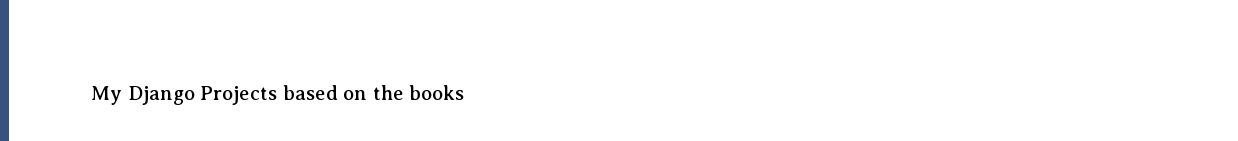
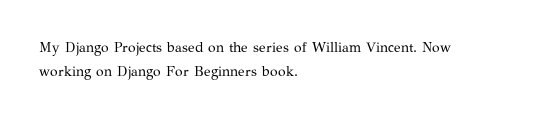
[409,85,465,100] books -> [253,42,451,53] [39,66,298,80] series of William Vincent. Now working on Django For Beginners book.

